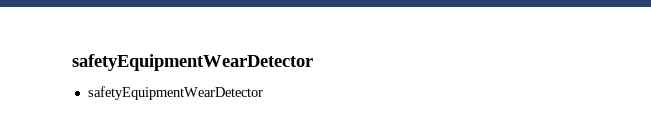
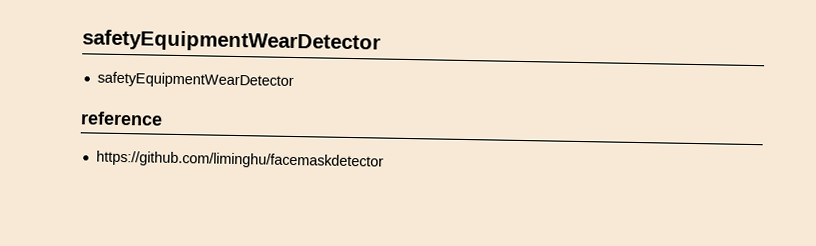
(263, 93) none -> [80,111,163,126] [95,150,384,170] // reference // https://github.com/liminghu/facemaskdetector

